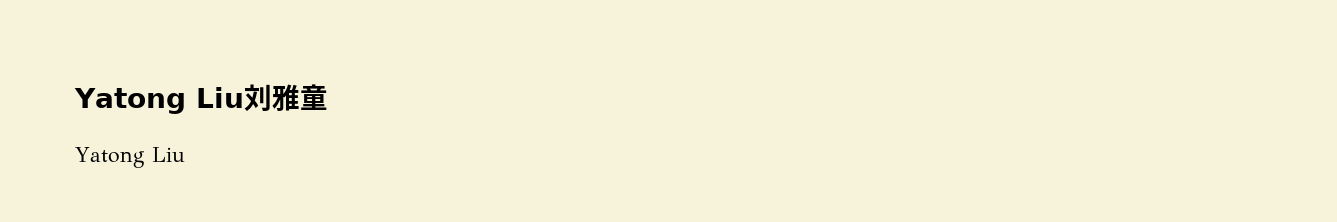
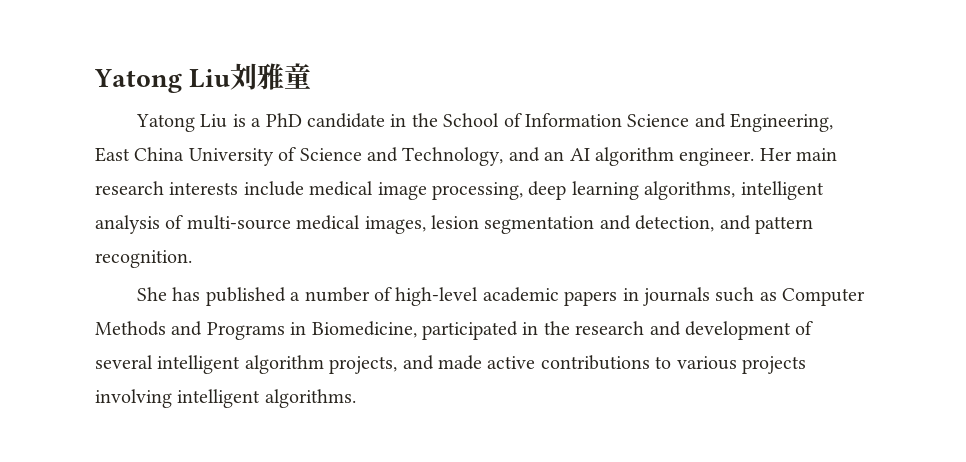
(185, 154) none -> [232,113,834,132] [95,147,838,166] [95,181,824,200] [95,215,813,234] [95,250,192,268] [137,287,866,306] [95,321,814,340] [95,355,806,374] [95,389,356,408] is a PhD candidate in the School of Information Science and Engineering, East China University of Science and Technology, and an AI algorithm engineer. Her main research interests include medical image processing, deep learning algorithms, intelligent analysis of multi-source medical images, lesion segmentation and detection, and pattern recognition. // She has published a number of high-level academic papers in journals such as Computer Methods and Programs in Biomedicine, participated in the research and development of several intelligent algorithm projects, and made active contributions to various projects involving intelligent algorithms.

